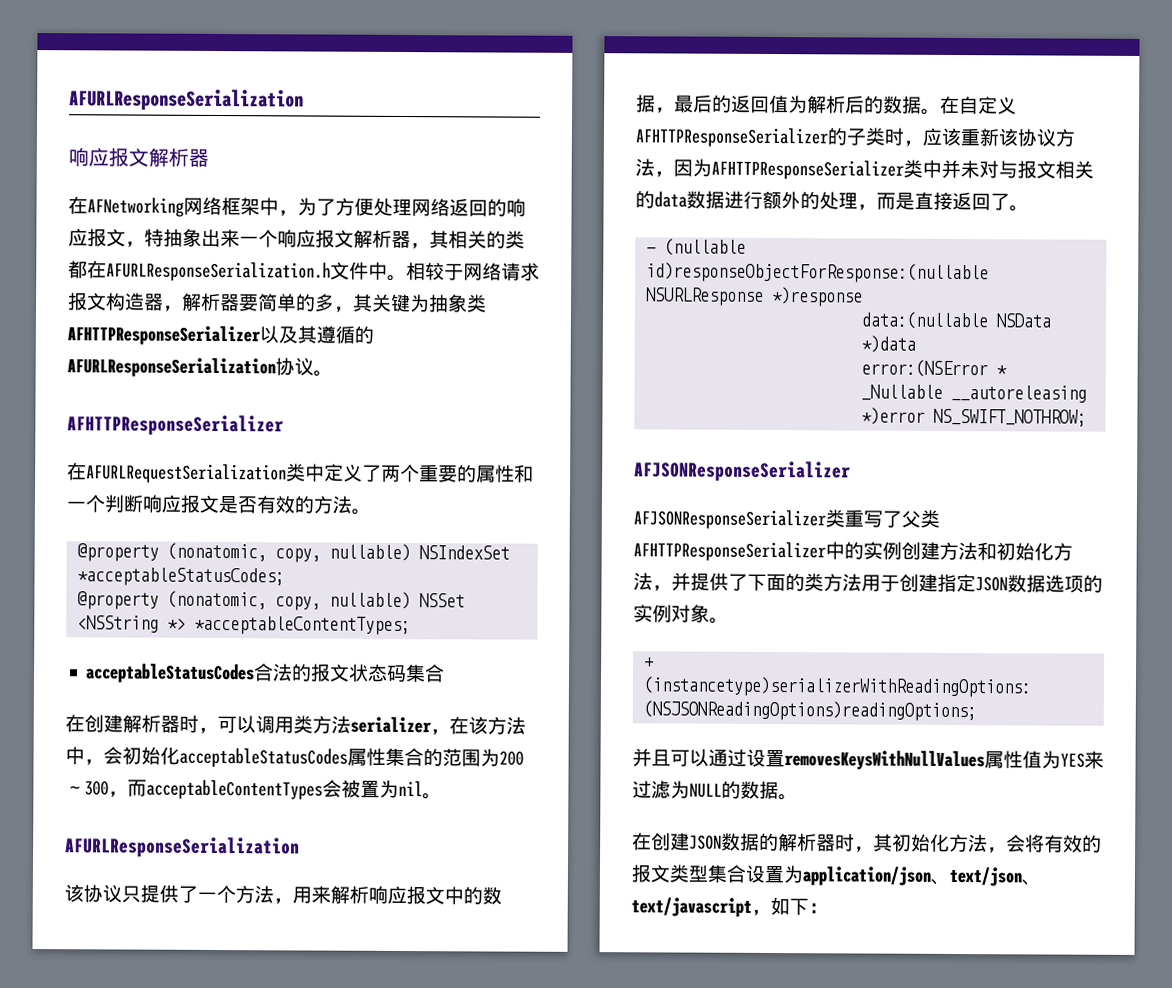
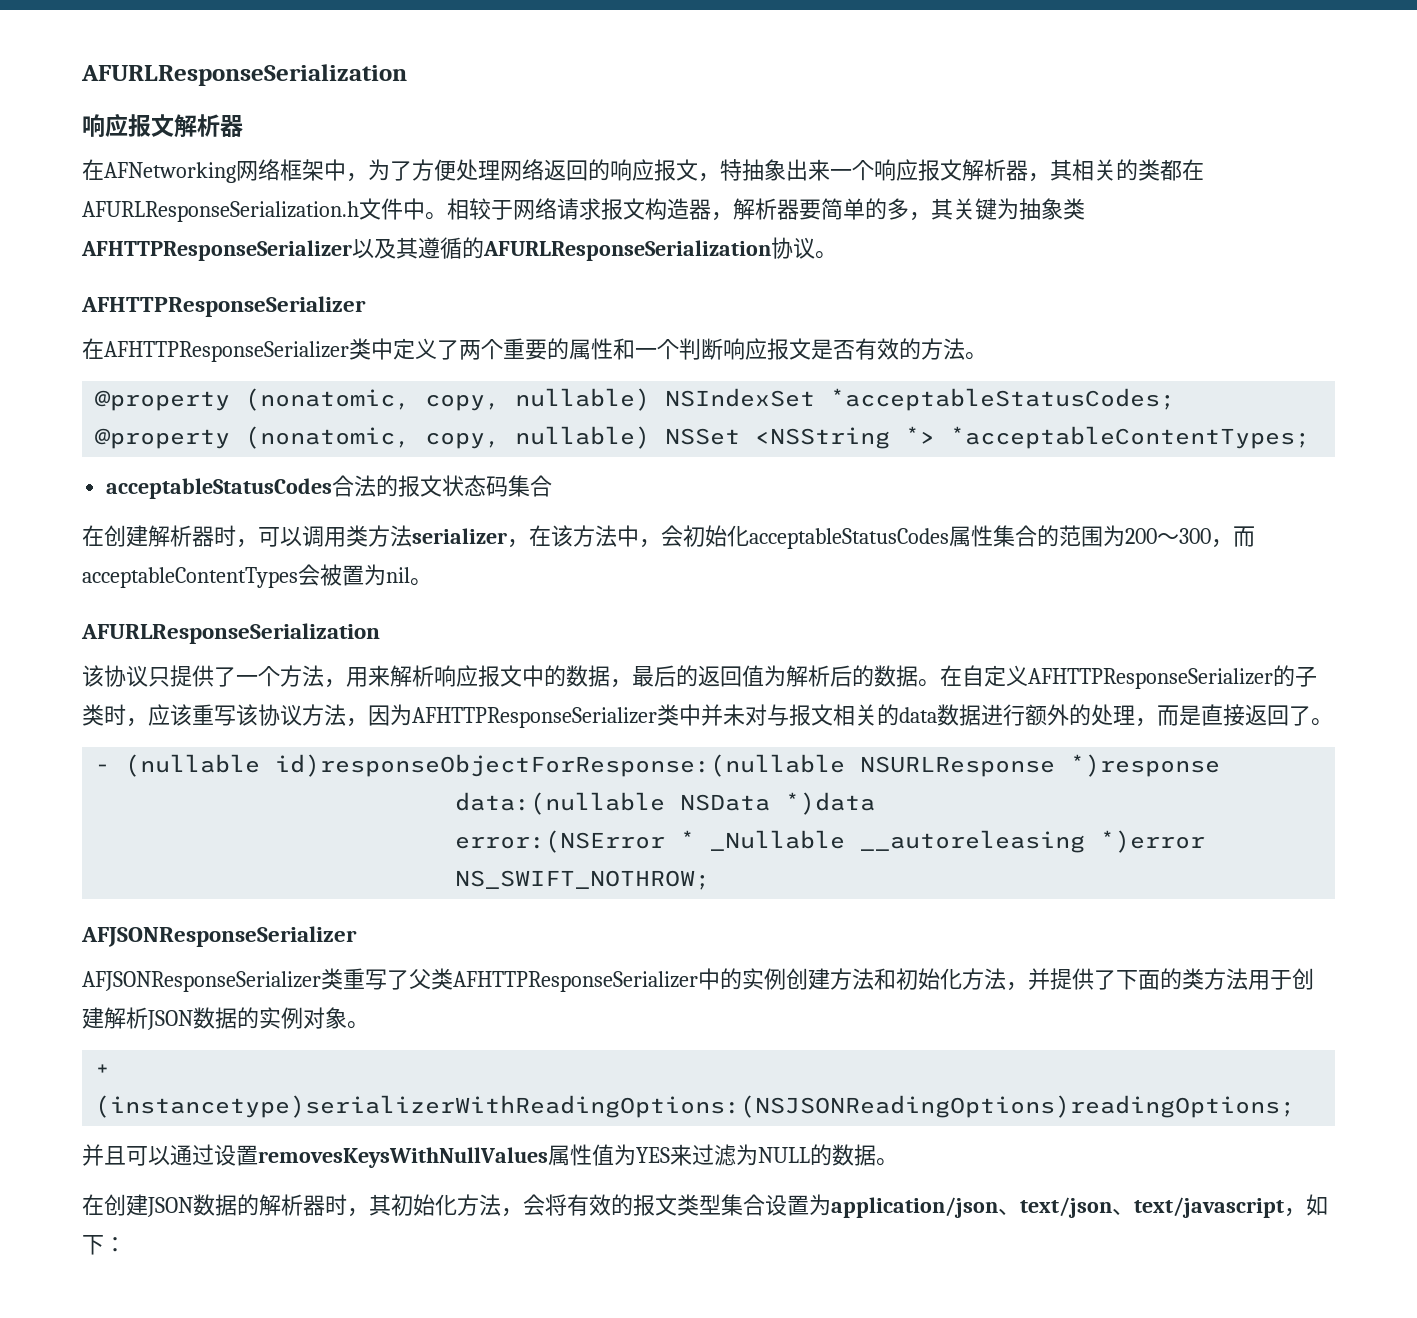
[86,463,287,484] AFURLRequestSerialization -> [104,341,349,362] AFHTTPResponseSerializer
[979,128,999,147] 新 -> [214,705,236,726] 写
[937,573,1084,593] 指定JSON数据选项 -> [104,1007,237,1030] 解析JSON数据

